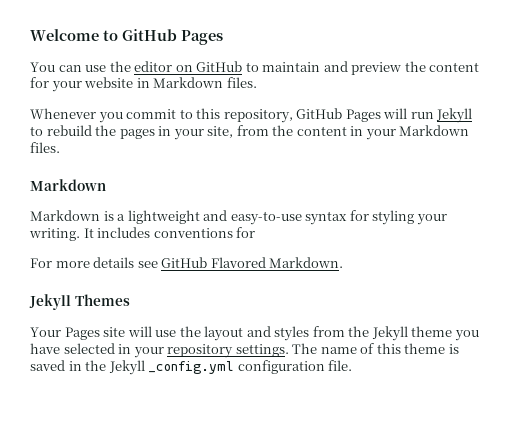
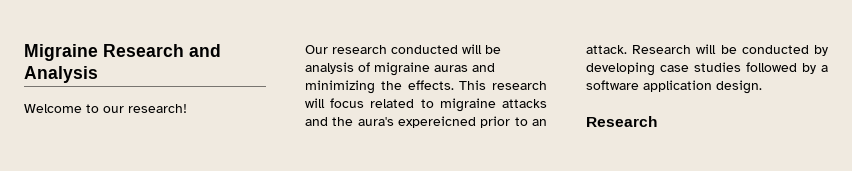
[30,29,223,45] [30,61,480,75] [30,77,257,92] [30,108,473,123] [30,125,470,140] [30,142,60,153] [30,179,106,191] [30,210,447,225] [29,227,256,241] [30,257,344,268] [29,294,130,310] [30,326,479,341] [30,343,459,358] [30,360,353,375] Welcome to GitHub Pages // You can use the editor on GitHub to maintain and preview the content for your website in Markdown files. // Whenever you commit to this repository, GitHub Pages will run Jekyll to rebuild the pages in your site, from the content in your Markdown files. // Markdown // Markdown is a lightweight and easy-to-use syntax for styling your writing. It includes conventions for // For more details see GitHub Flavored Markdown. // Jekyll Themes // Your Pages site will use the layout and styles from the Jekyll theme you have selected in your repository settings. The name of this theme is saved in the Jekyll _config.yml configuration file. -> [24,44,221,61] [24,66,98,83] [24,104,187,113] [305,44,501,54] [305,62,495,76] [305,80,547,94] [305,98,547,112] [305,116,547,128] [586,44,828,56] [586,62,828,76] [586,80,762,94] [586,116,657,127] Migraine Research and Analysis // Welcome to our research! // Our research conducted will be analysis of migraine auras and minimizing the effects. This research will focus related to migraine attacks and the aura's expereicned prior to an attack. Research will be conducted by developing case studies followed by a software application design. // Research

